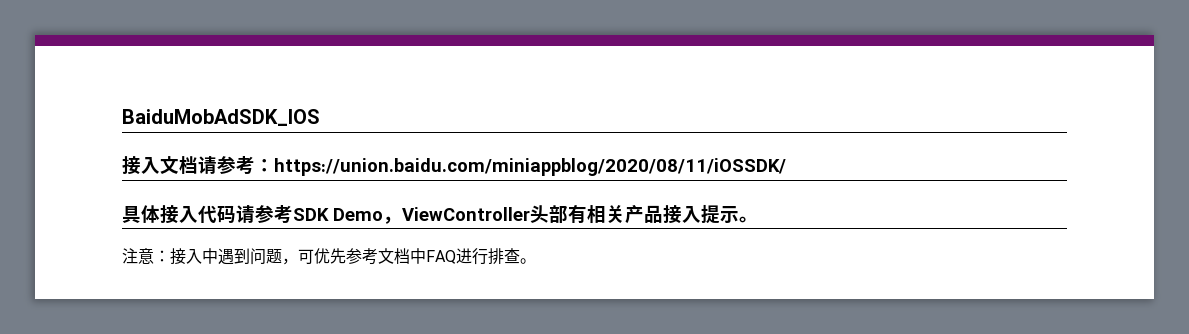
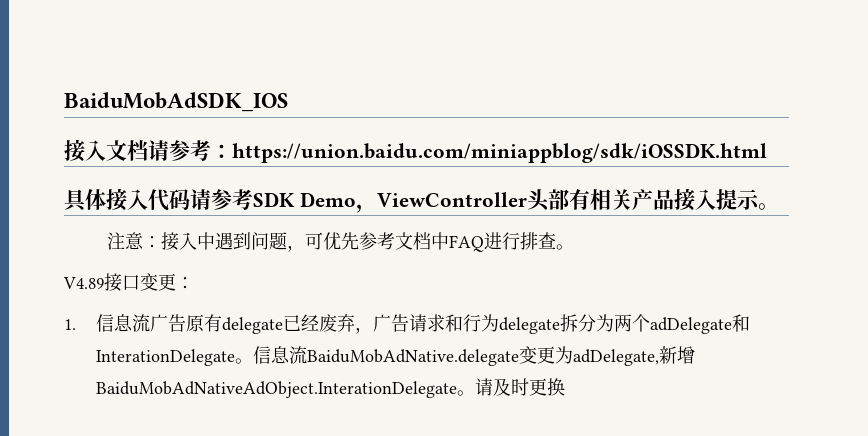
[274,158,786,176] https://union.baidu.com/miniappblog/2020/08/11/iOSSDK/ -> [232,143,767,163] https://union.baidu.com/miniappblog/sdk/iOSSDK.html
(536, 261) none -> [63,273,194,292] [64,314,750,334] [95,346,695,366] [95,378,565,398] // V4.89接口变更： // 1.信息流广告原有delegate已经废弃，广告请求和行为delegate拆分为两个adDelegate和InterationDelegate。信息流BaiduMobAdNative.delegate变更为adDelegate,新增BaiduMobAdNativeAdObject.InterationDelegate。请及时更换

